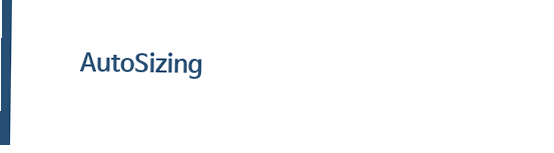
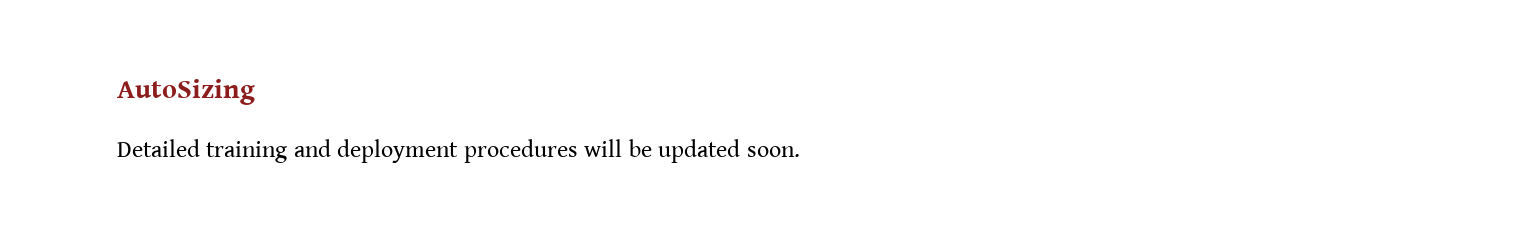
(204, 65) none -> [117,139,800,163] // Detailed training and deployment procedures will be updated soon.

